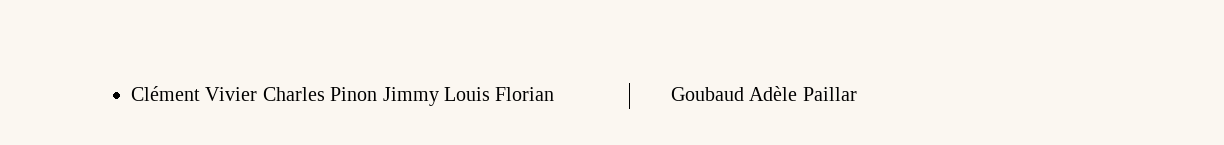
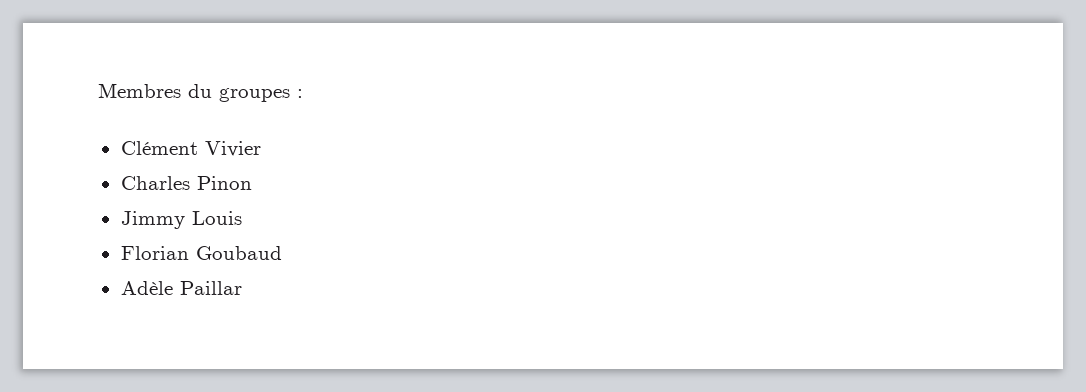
(131, 93) none -> [98,83,303,102] Membres du groupes : //
(258, 94) none -> (261, 149) //
(378, 94) none -> (252, 183) //
(490, 94) none -> (242, 218) //
(744, 94) none -> (282, 253) //

